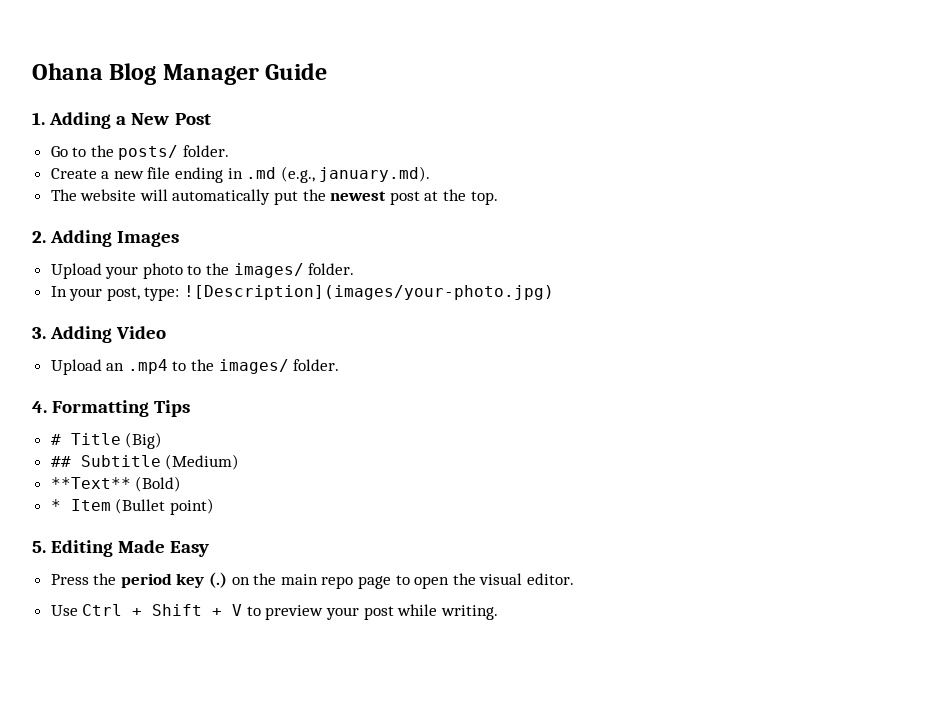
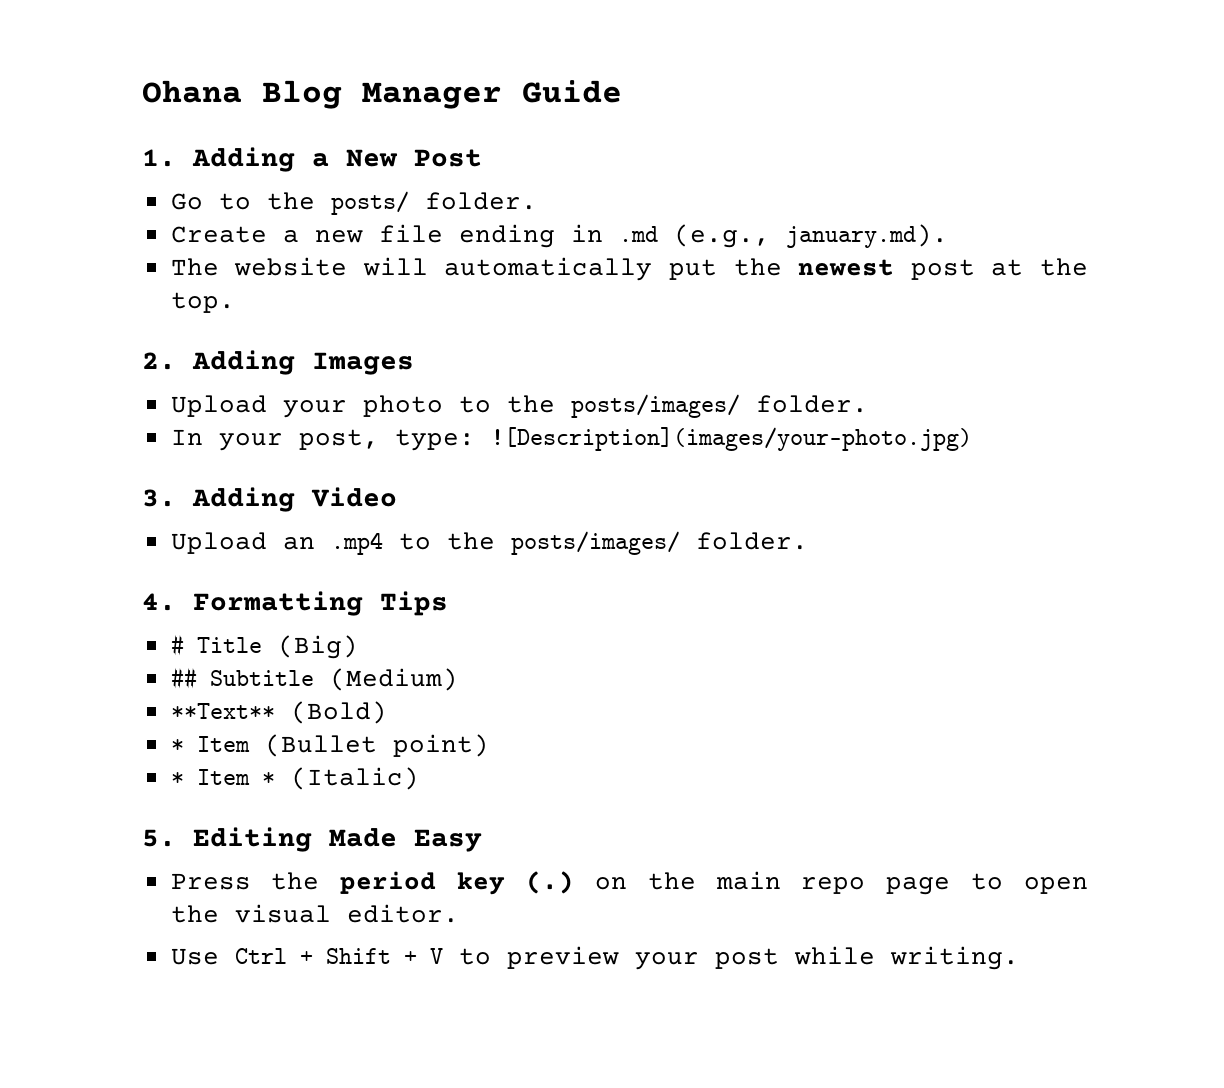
[233,263,304,278] images/ -> [570,394,740,418] posts/images/
[218,359,289,374] images/ -> [510,531,680,555] posts/images/
(214, 506) none -> [170,767,419,790] // * Item * (Italic)

